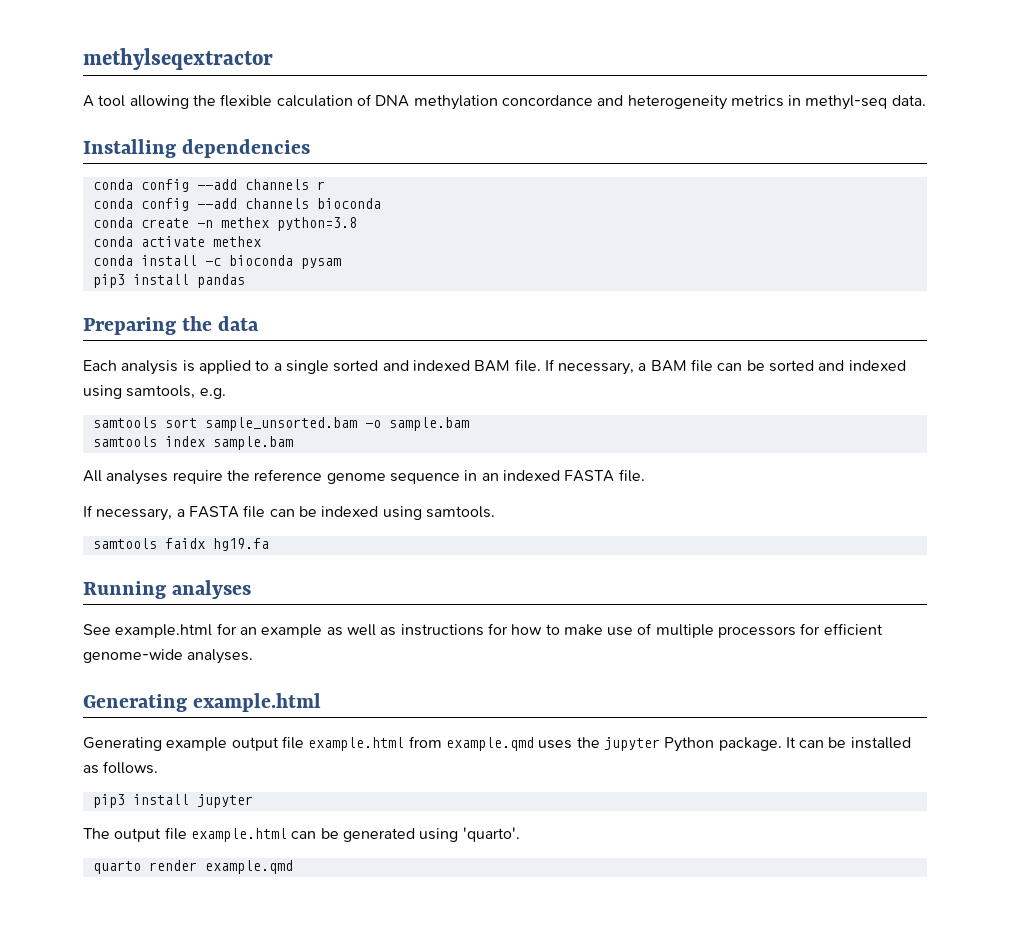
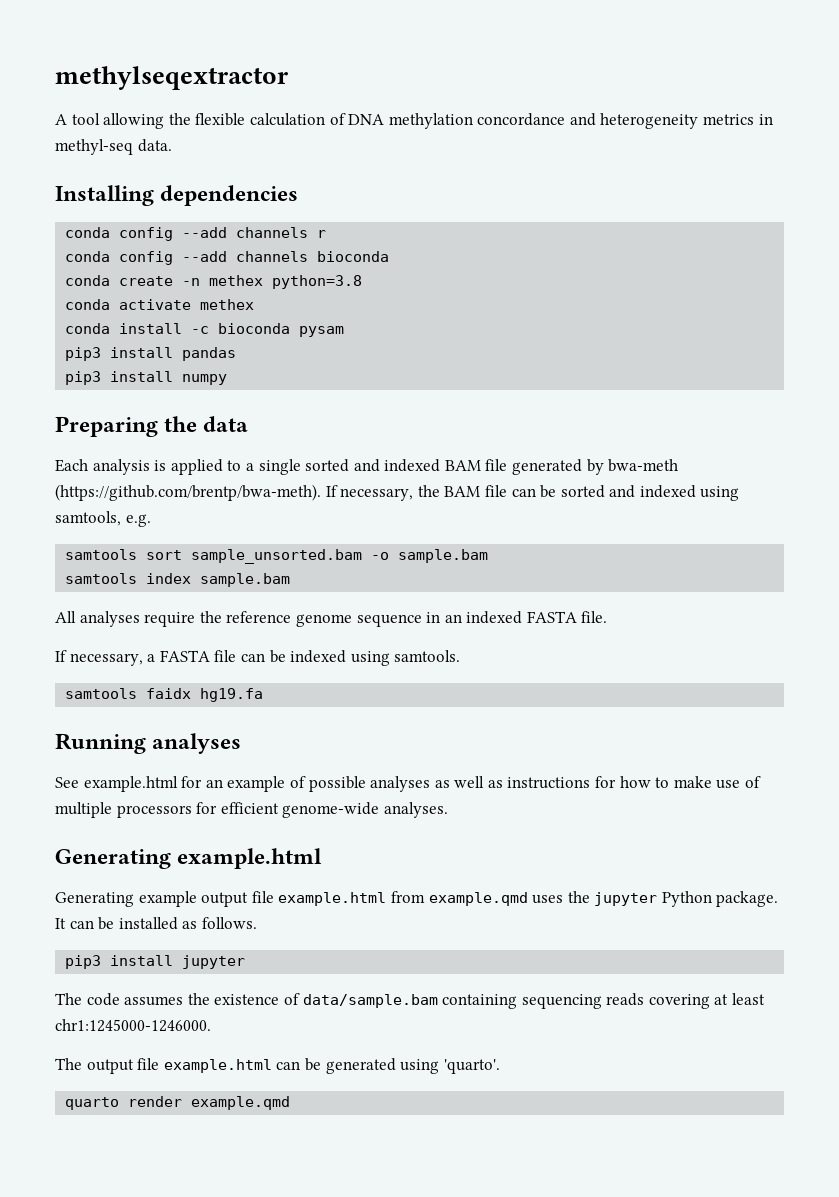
(245, 281) none -> [65,371,228,385] // pip3 install numpy
[514,359,647,375] file. If necessary, a -> [485,459,679,475] [55,484,440,501] file generated by bwa-meth (https://github.com/brentp/bwa-meth). If necessary, the
(323, 631) none -> [289,776,431,792] of possible analyses
(253, 801) none -> [55,993,766,1009] [55,1019,211,1032] // The code assumes the existence of data/sample.bam containing sequencing reads covering at least chr1:1245000-1246000.

